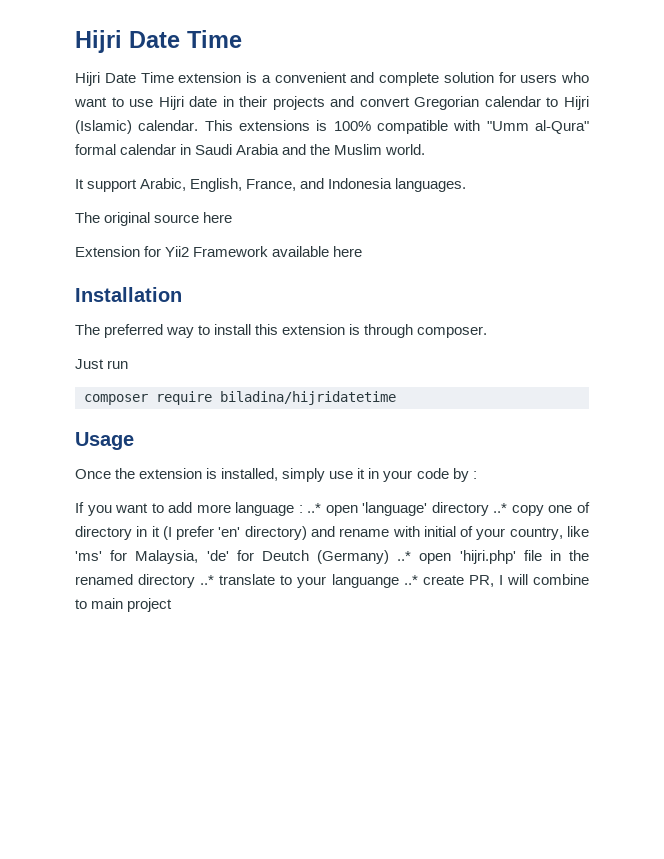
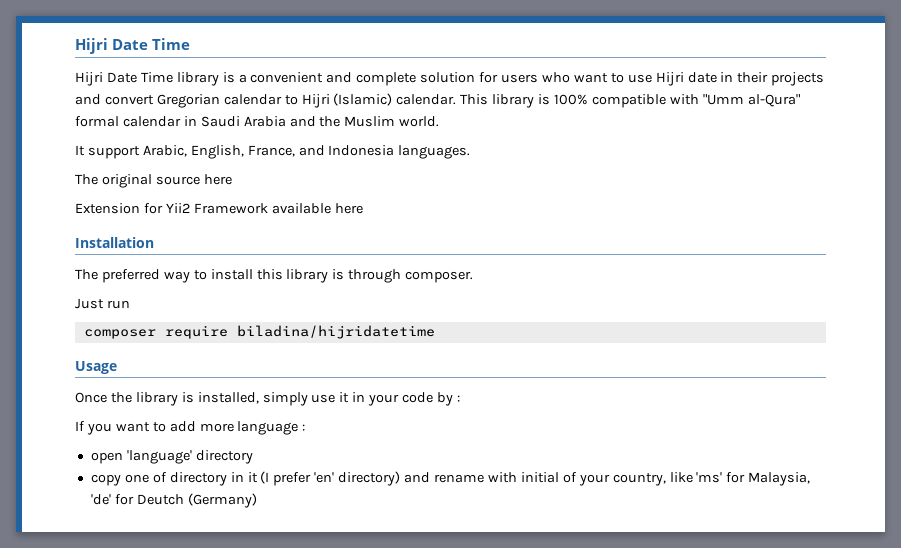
[178,72,242,83] extension -> [176,72,219,86] library
[239,120,310,131] extensions -> [492,94,535,108] library
[282,324,346,335] extension -> [286,269,329,283] library
[139,468,203,479] extension -> [135,392,178,406] library
[307,503,322,513] ..* -> (306, 427) //
[493,503,508,513] ..* -> (253, 457) //
[397,550,590,564] [75,574,589,588] [75,598,173,612] ..* open 'hijri.php' file in the renamed directory ..* translate to your languange ..* create PR, I will combine to main project -> (257, 500) none

